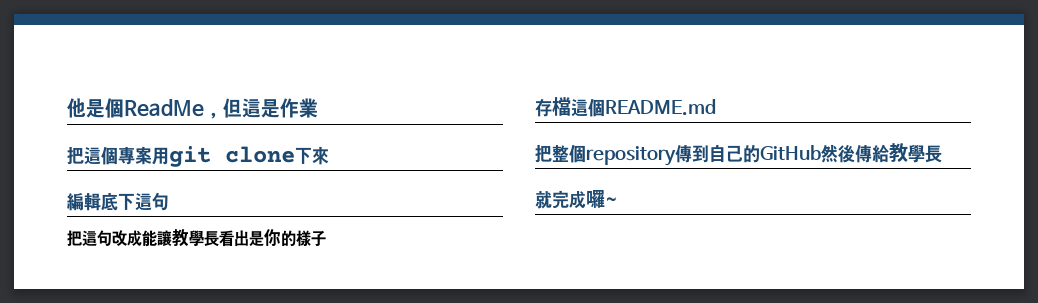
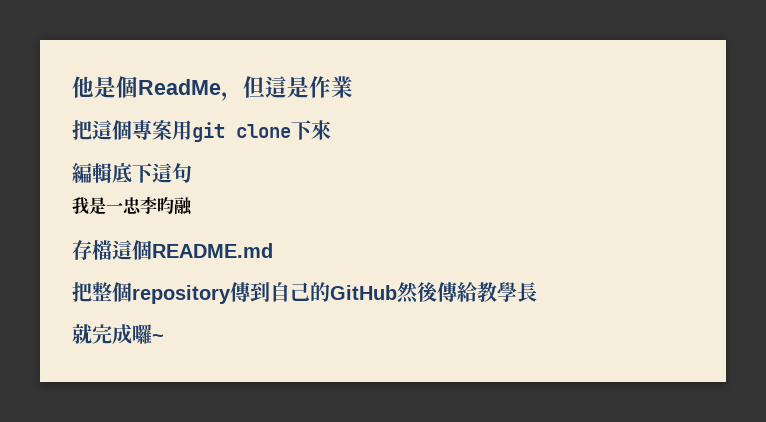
[67,229,326,247] 把這句改成能讓教學長看出是你的樣子 -> [72,196,193,216] 我是一忠李昀融

